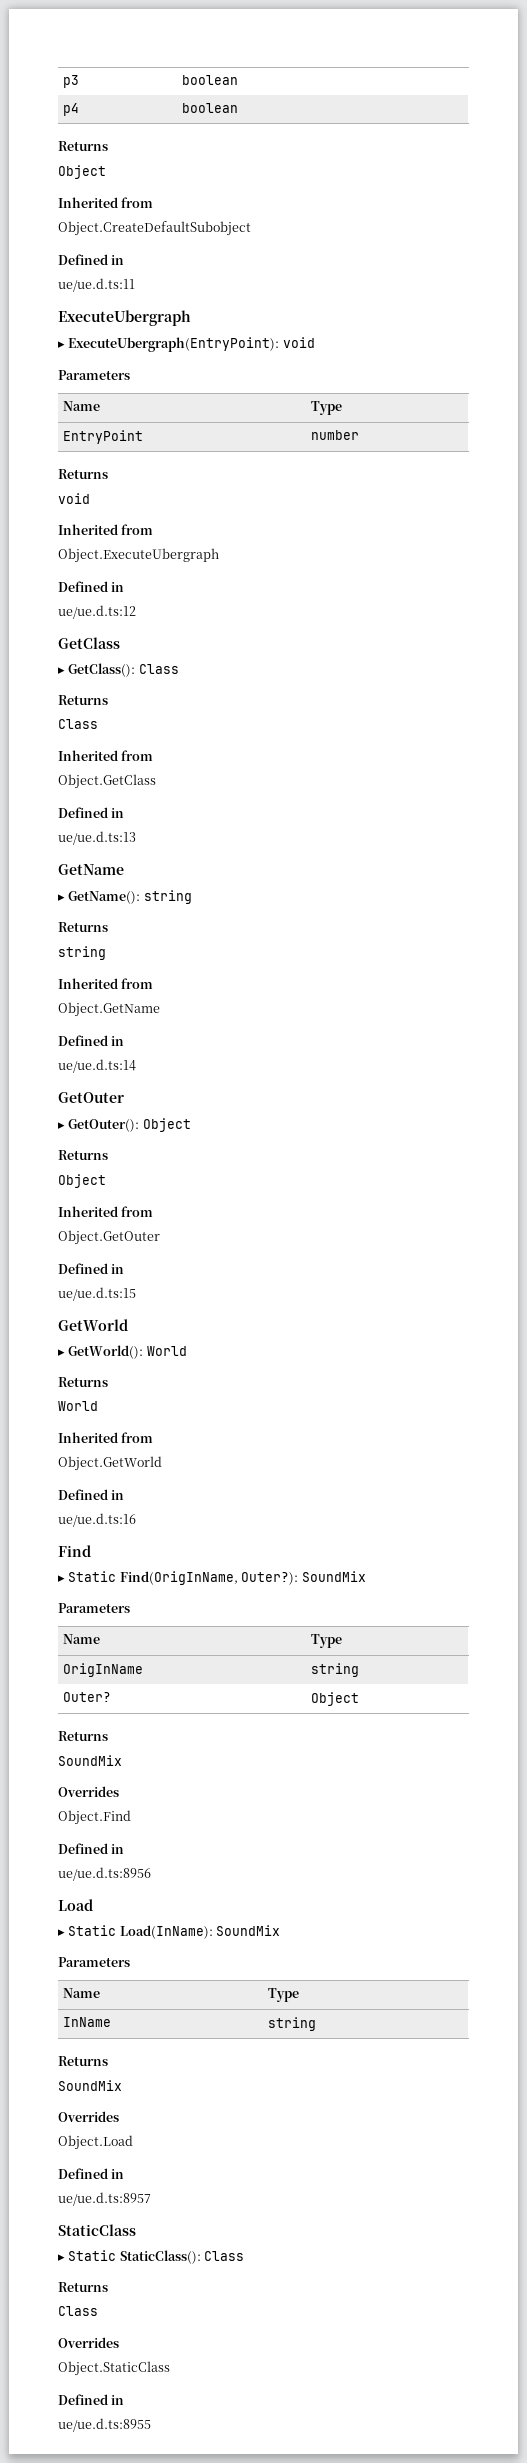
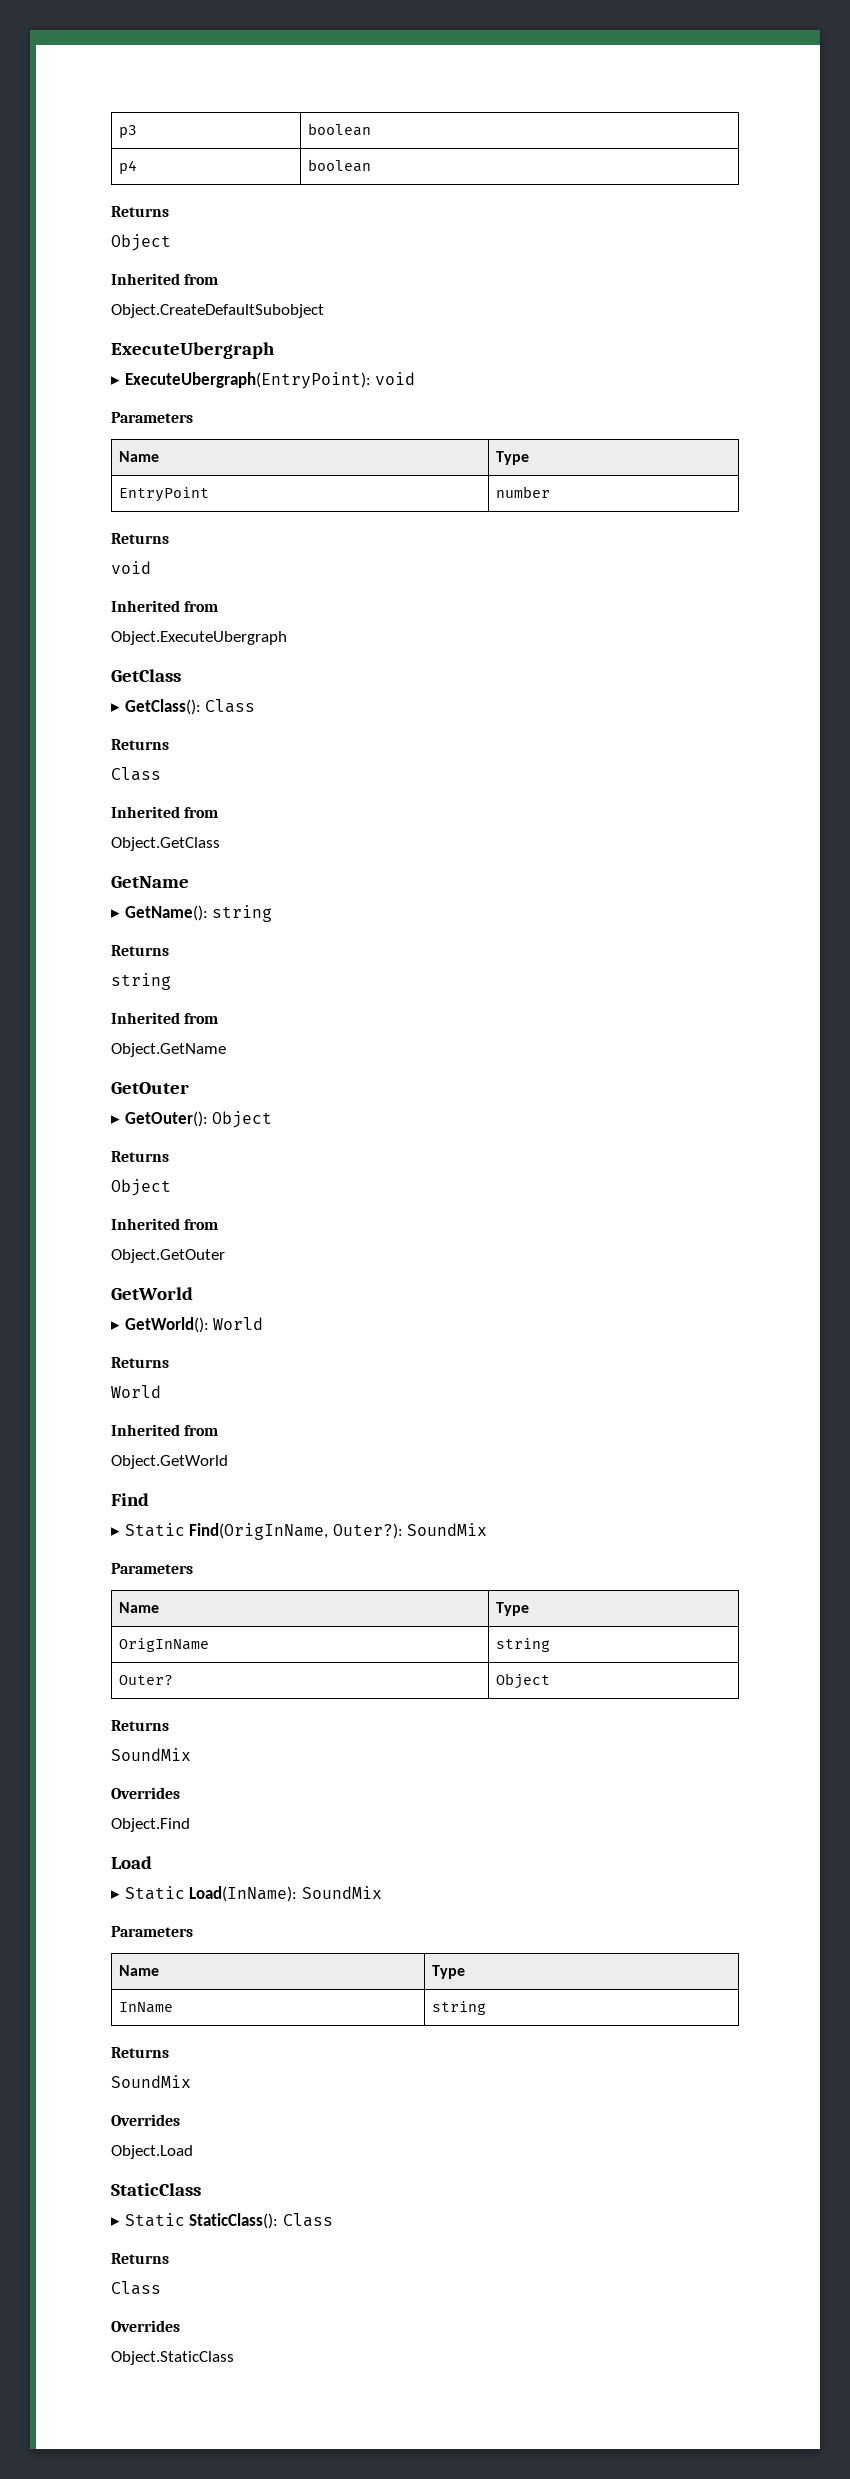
[58,254,125,265] [58,278,135,292] // Defined in // ue/ue.d.ts:11 -> (324, 311) none
[58,581,125,592] [58,605,136,619] // Defined in // ue/ue.d.ts:12 -> (287, 638) none
[58,807,125,818] [58,831,136,845] // Defined in // ue/ue.d.ts:13 -> (220, 844) none
[58,1035,125,1046] [58,1059,136,1073] // Defined in // ue/ue.d.ts:14 -> (226, 1050) none
[58,1263,125,1274] [58,1287,136,1301] // Defined in // ue/ue.d.ts:15 -> (225, 1256) none
[58,1489,125,1500] [58,1513,136,1527] // Defined in // ue/ue.d.ts:16 -> (228, 1462) none
[58,1843,125,1854] [58,1867,151,1881] // Defined in // ue/ue.d.ts:8956 -> (190, 1825) none
[58,2168,125,2179] [58,2192,151,2206] // Defined in // ue/ue.d.ts:8957 -> (193, 2152) none
[58,2394,125,2405] [58,2418,151,2432] // Defined in // ue/ue.d.ts:8955 -> (234, 2358) none

